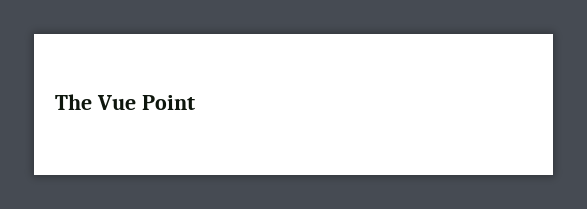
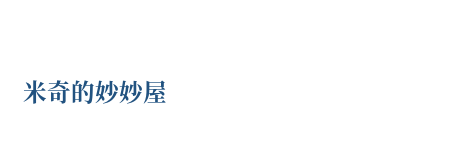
[55,94,195,110] The Vue Point -> [23,80,167,104] 米奇的妙妙屋

